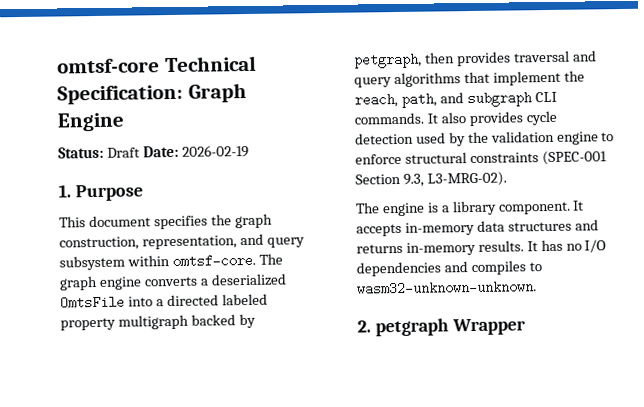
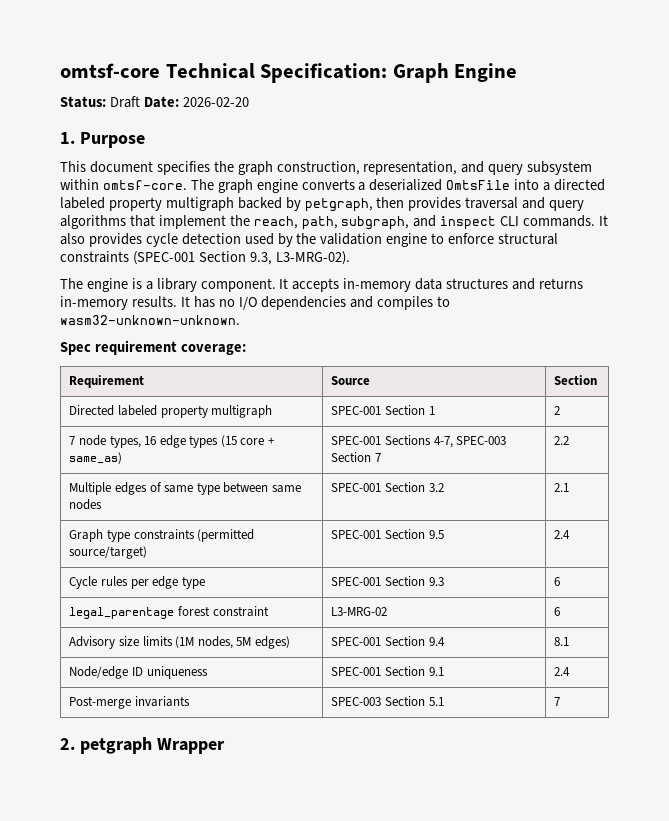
[181,144,249,158] 2026-02-19 -> [182,97,249,107] 2026-02-20
[439,91,532,108] and subgraph -> [341,215,497,230] subgraph, and inspect
(537, 288) none -> [60,340,246,355] [69,375,145,388] [331,376,371,385] [554,375,598,385] [69,405,273,418] [331,405,435,415] [554,406,561,415] [69,435,275,448] [69,452,123,464] [331,435,507,448] [331,452,381,462] [554,436,570,445] [69,482,301,495] [69,499,103,510] [331,482,444,492] [554,483,570,492] [69,529,255,542] [69,546,148,559] [331,529,444,539] [554,530,571,539] [69,576,205,589] [331,576,444,586] [554,577,561,586] [69,606,269,619] [331,607,388,616] [554,607,561,616] [69,636,290,649] [331,636,445,646] [554,637,570,646] [69,666,208,679] [331,666,444,676] [554,667,571,676] [69,696,190,709] [331,696,444,706] [554,697,561,706] // Spec requirement coverage: // Requirement | Source | Section // Directed labeled property multigraph | SPEC-001 Section 1 | 2 // 7 node types, 16 edge types (15 core + same_as) | SPEC-001 Sections 4-7, SPEC-003 Section 7 | 2.2 // Multiple edges of same type between same nodes | SPEC-001 Section 3.2 | 2.1 // Graph type constraints (permitted source/target) | SPEC-001 Section 9.5 | 2.4 // Cycle rules per edge type | SPEC-001 Section 9.3 | 6 // legal_parentage forest constraint | L3-MRG-02 | 6 // Advisory size limits (1M nodes, 5M edges) | SPEC-001 Section 9.4 | 8.1 // Node/edge ID uniqueness | SPEC-001 Section 9.1 | 2.4 // Post-merge invariants | SPEC-003 Section 5.1 | 7

